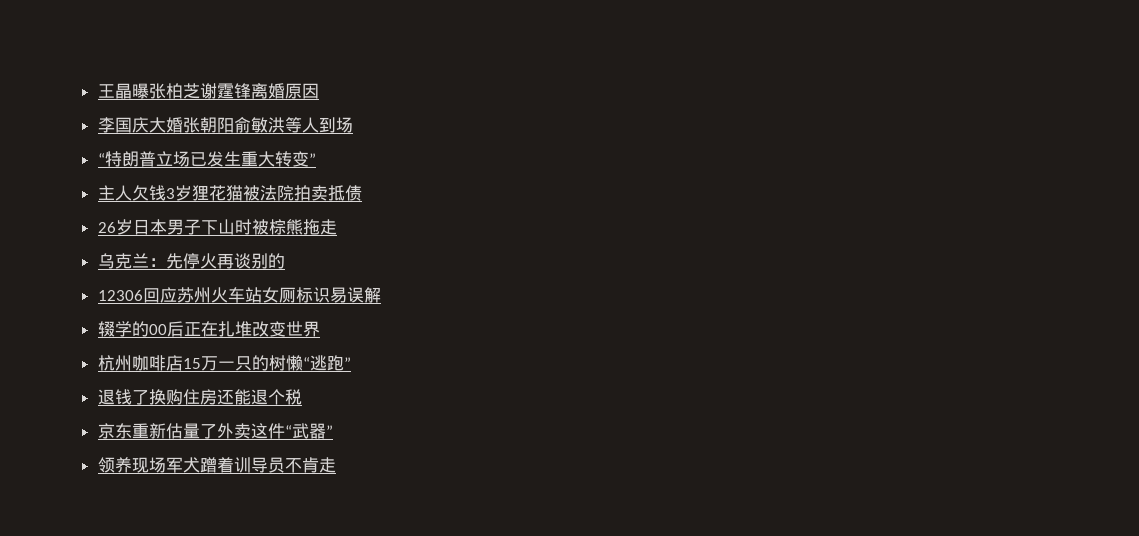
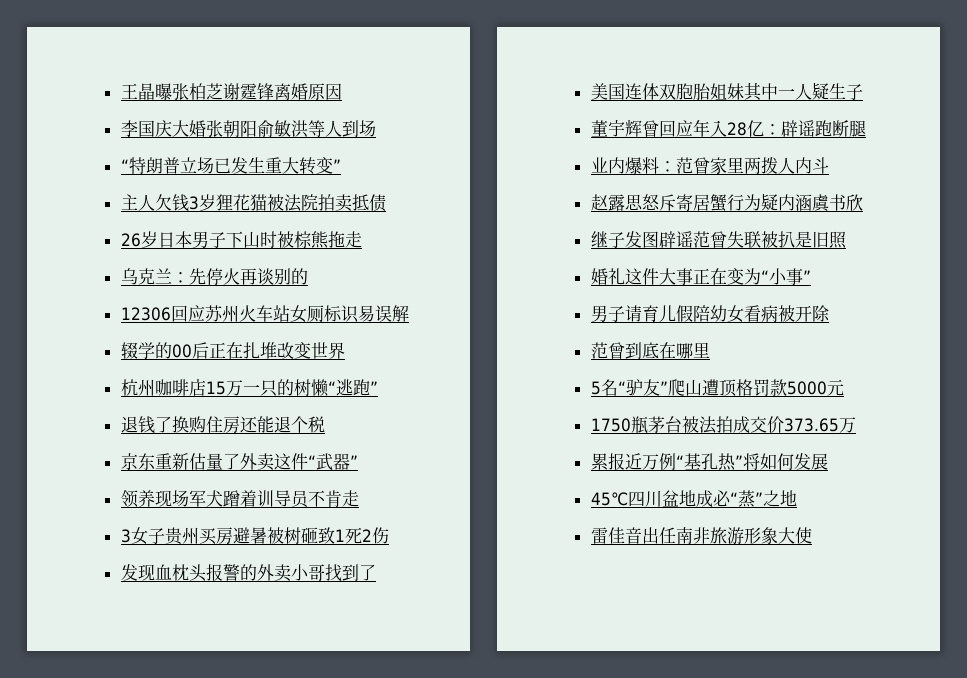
(336, 465) none -> [120,527,389,545] [120,564,376,582] [590,82,863,101] [590,119,866,137] [590,157,829,175] [590,193,863,212] [590,231,847,249] [590,268,811,285] [590,305,830,323] [590,342,710,359] [590,379,844,397] [590,416,856,434] [590,453,828,471] [590,490,797,508] [590,527,812,545] // 3女子贵州买房避暑被树砸致1死2伤 // 发现血枕头报警的外卖小哥找到了 // 美国连体双胞胎姐妹其中一人疑生子 // 董宇辉曾回应年入28亿：辟谣跑断腿 // 业内爆料：范曾家里两拨人内斗 // 赵露思怒斥寄居蟹行为疑内涵虞书欣 // 继子发图辟谣范曾失联被扒是旧照 // 婚礼这件大事正在变为“小事” // 男子请育儿假陪幼女看病被开除 // 范曾到底在哪里 // 5名“驴友”爬山遭顶格罚款5000元 // 1750瓶茅台被法拍成交价373.65万 // 累报近万例“基孔热”将如何发展 // 45℃四川盆地成必“蒸”之地 // 雷佳音出任南非旅游形象大使

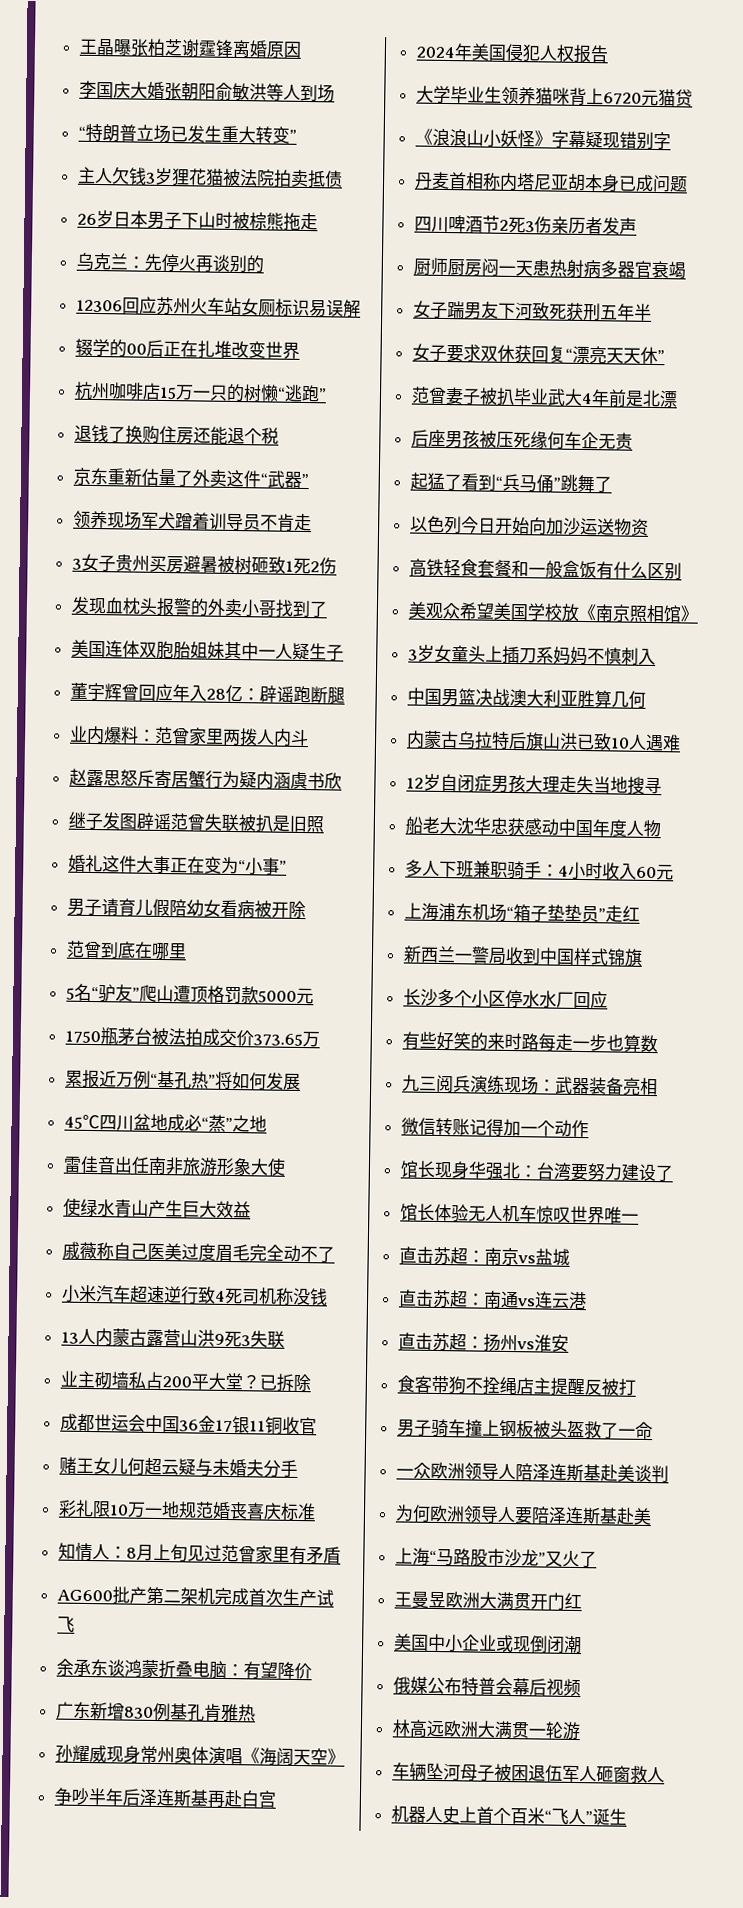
(812, 535) none -> [62,1197,251,1219] [61,1241,335,1263] [60,1284,328,1306] [60,1328,285,1348] [59,1370,311,1392] [59,1413,317,1436] [58,1456,298,1478] [57,1499,316,1522] [57,1542,341,1565] [56,1586,334,1607] [56,1616,75,1633] [55,1658,312,1680] [55,1701,256,1722] [54,1744,345,1766] [53,1787,277,1808] [415,43,609,64] [415,85,693,107] [414,128,671,150] [413,171,688,193] [413,215,637,235] [412,257,686,280] [412,300,652,322] [411,343,665,365] [410,386,678,408] [410,429,633,450] [409,472,612,493] [409,515,649,536] [408,558,682,581] [407,601,699,623] [407,644,656,666] [406,687,646,708] [405,730,681,752] [405,773,662,795] [404,816,661,838] [404,859,674,881] [403,902,640,923] [402,945,643,967] [402,988,608,1009] [401,1031,658,1053] [401,1074,658,1096] [400,1117,589,1138] [399,1160,674,1182] [399,1203,639,1224] [398,1246,570,1266] [397,1289,587,1310] [397,1332,569,1352] [396,1375,636,1396] [396,1418,653,1440] [395,1461,669,1483] [394,1504,652,1526] [394,1547,597,1568] [393,1591,582,1610] [393,1633,582,1655] [392,1676,581,1697] [391,1719,581,1741] [391,1762,665,1784] [390,1805,627,1826] // 使绿水青山产生巨大效益 // 戚薇称自己医美过度眉毛完全动不了 // 小米汽车超速逆行致4死司机称没钱 // 13人内蒙古露营山洪9死3失联 // 业主砌墙私占200平大堂？已拆除 // 成都世运会中国36金17银11铜收官 // 赌王女儿何超云疑与未婚夫分手 // 彩礼限10万一地规范婚丧喜庆标准 // 知情人：8月上旬见过范曾家里有矛盾 // AG600批产第二架机完成首次生产试飞 // 余承东谈鸿蒙折叠电脑：有望降价 // 广东新增830例基孔肯雅热 // 孙耀威现身常州奥体演唱《海阔天空》 // 争吵半年后泽连斯基再赴白宫 // 2024年美国侵犯人权报告 // 大学毕业生领养猫咪背上6720元猫贷 // 《浪浪山小妖怪》字幕疑现错别字 // 丹麦首相称内塔尼亚胡本身已成问题 // 四川啤酒节2死3伤亲历者发声 // 厨师厨房闷一天患热射病多器官衰竭 // 女子踹男友下河致死获刑五年半 // 女子要求双休获回复“漂亮天天休” // 范曾妻子被扒毕业武大4年前是北漂 // 后座男孩被压死缘何车企无责 // 起猛了看到“兵马俑”跳舞了 // 以色列今日开始向加沙运送物资 // 高铁轻食套餐和一般盒饭有什么区别 // 美观众希望美国学校放《南京照相馆》 // 3岁女童头上插刀系妈妈不慎刺入 // 中国男篮决战澳大利亚胜算几何 // 内蒙古乌拉特后旗山洪已致10人遇难 // 12岁自闭症男孩大理走失当地搜寻 // 船老大沈华忠获感动中国年度人物 // 多人下班兼职骑手：4小时收入60元 // 上海浦东机场“箱子垫垫员”走红 // 新西兰一警局收到中国样式锦旗 // 长沙多个小区停水水厂回应 // 有些好笑的来时路每走一步也算数 // 九三阅兵演练现场：武器装备亮相 // 微信转账记得加一个动作 // 馆长现身华强北：台湾要努力建设了 // 馆长体验无人机车惊叹世界唯一 // 直击苏超：南京vs盐城 // 直击苏超：南通vs连云港 // 直击苏超：扬州vs淮安 // 食客带狗不拴绳店主提醒反被打 // 男子骑车撞上钢板被头盔救了一命 // 一众欧洲领导人陪泽连斯基赴美谈判 // 为何欧洲领导人要陪泽连斯基赴美 // 上海“马路股市沙龙”又火了 // 王曼昱欧洲大满贯开门红 // 美国中小企业或现倒闭潮 // 俄媒公布特普会幕后视频 // 林高远欧洲大满贯一轮游 // 车辆坠河母子被困退伍军人砸窗救人 // 机器人史上首个百米“飞人”诞生

